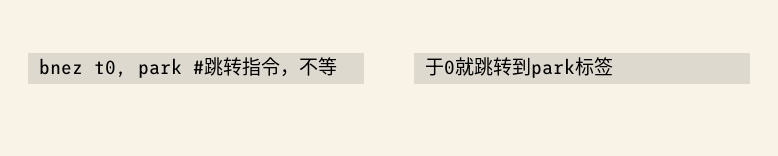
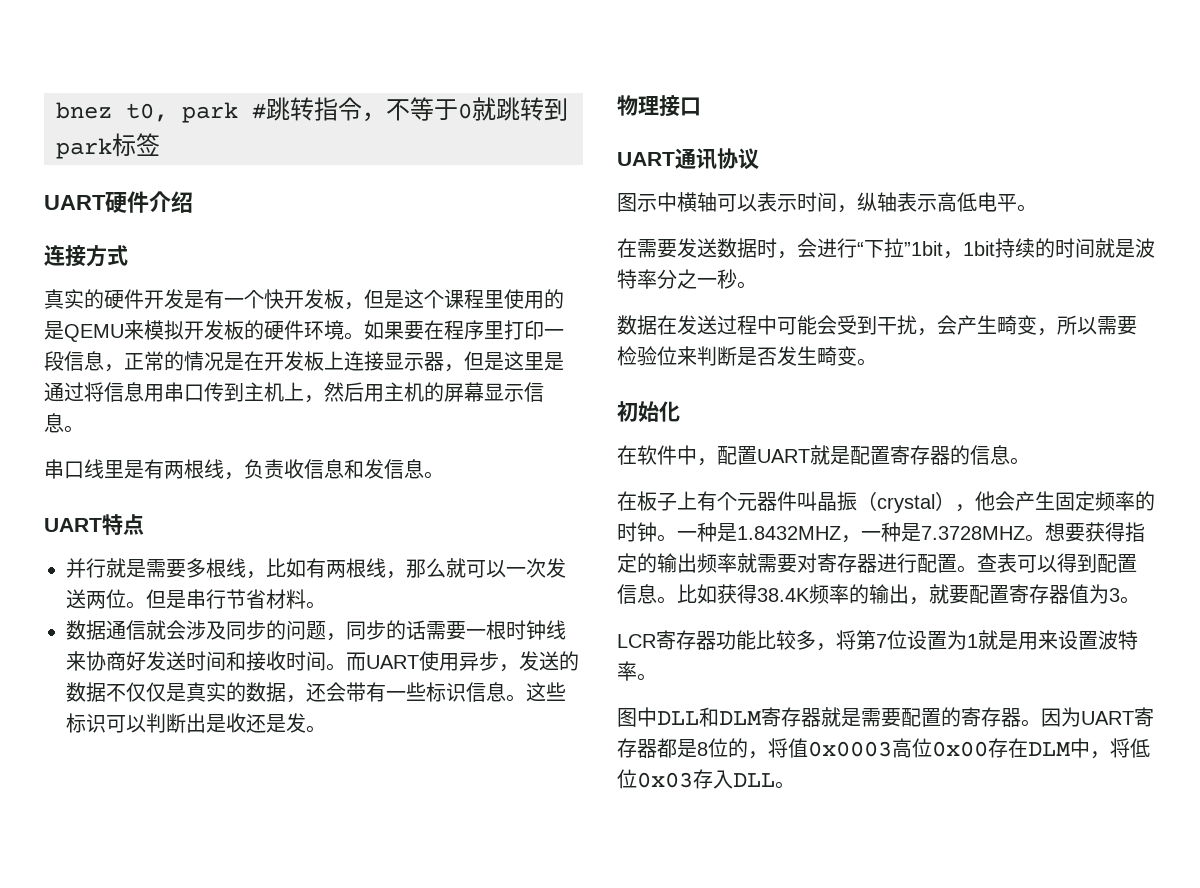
(613, 66) none -> [44,191,193,213] [44,245,128,267] [44,289,564,310] [44,320,564,342] [44,351,564,372] [44,382,544,403] [44,413,84,433] [44,459,444,480] [44,514,144,536] [66,558,566,579] [66,589,326,609] [66,620,566,641] [66,651,579,672] [66,682,566,703] [66,713,326,733] [617,95,701,117] [617,148,759,170] [617,192,1037,213] [617,238,1155,259] [617,269,757,289] [617,315,1137,336] [617,346,877,366] [617,401,680,422] [617,445,1030,466] [617,491,1155,513] [617,522,1145,543] [617,553,1137,573] [617,584,1140,605] [617,630,1138,651] [617,661,657,681] [617,707,1154,727] [617,738,1150,759] [617,769,795,789] // UART硬件介绍 // 连接方式 // 真实的硬件开发是有一个快开发板，但是这个课程里使用的是QEMU来模拟开发板的硬件环境。如果要在程序里打印一段信息，正常的情况是在开发板上连接显示器，但是这里是通过将信息用串口传到主机上，然后用主机的屏幕显示信息。 // 串口线里是有两根线，负责收信息和发信息。 // UART特点 // 并行就是需要多根线，比如有两根线，那么就可以一次发送两位。但是串行节省材料。 // 数据通信就会涉及同步的问题，同步的话需要一根时钟线来协商好发送时间和接收时间。而UART使用异步，发送的数据不仅仅是真实的数据，还会带有一些标识信息。这些标识可以判断出是收还是发。 // 物理接口 // UART通讯协议 // 图示中横轴可以表示时间，纵轴表示高低电平。 // 在需要发送数据时，会进行“下拉”1bit，1bit持续的时间就是波特率分之一秒。 // 数据在发送过程中可能会受到干扰，会产生畸变，所以需要检验位来判断是否发生畸变。 // 初始化 // 在软件中，配置UART就是配置寄存器的信息。 // 在板子上有个元器件叫晶振（crystal），他会产生固定频率的时钟。一种是1.8432MHZ，一种是7.3728MHZ。想要获得指定的输出频率就需要对寄存器进行配置。查表可以得到配置信息。比如获得38.4K频率的输出，就要配置寄存器值为3。 // LCR寄存器功能比较多，将第7位设置为1就是用来设置波特率。 // 图中DLL和DLM寄存器就是需要配置的寄存器。因为UART寄存器都是8位的，将值0x0003高位0x00存在DLM中，将低位0x03存入DLL。

